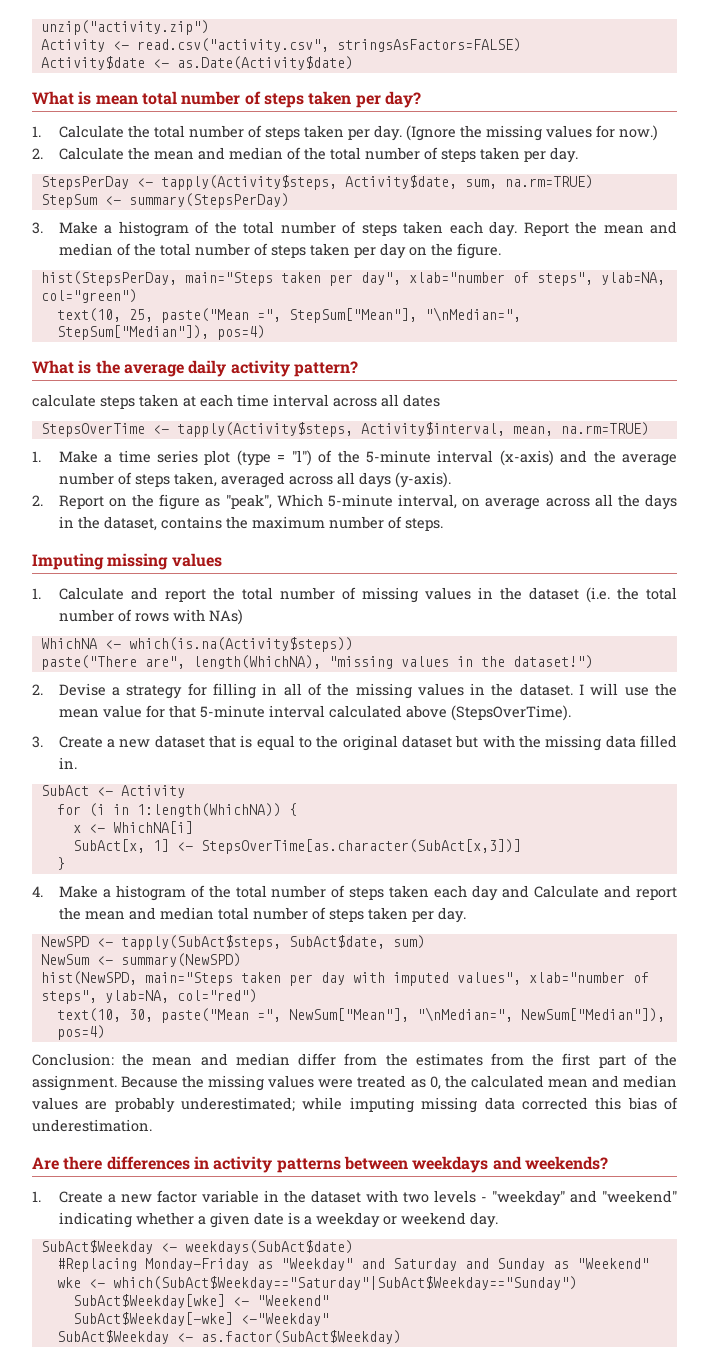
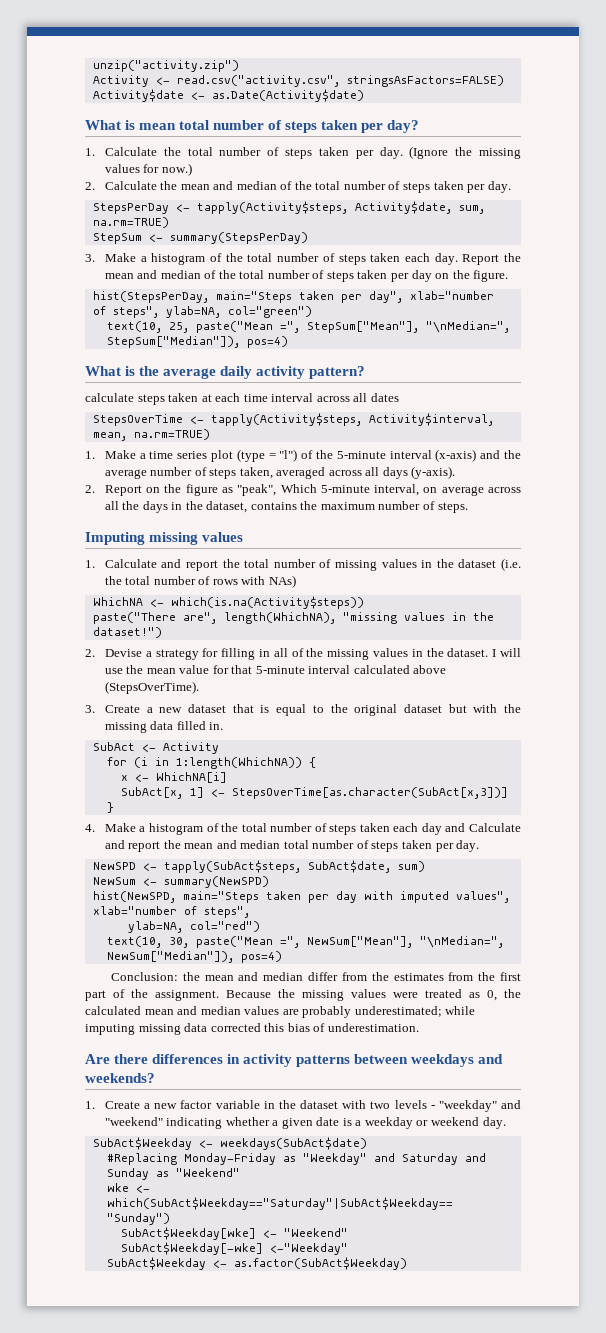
(97, 997) none -> (250, 912) //

